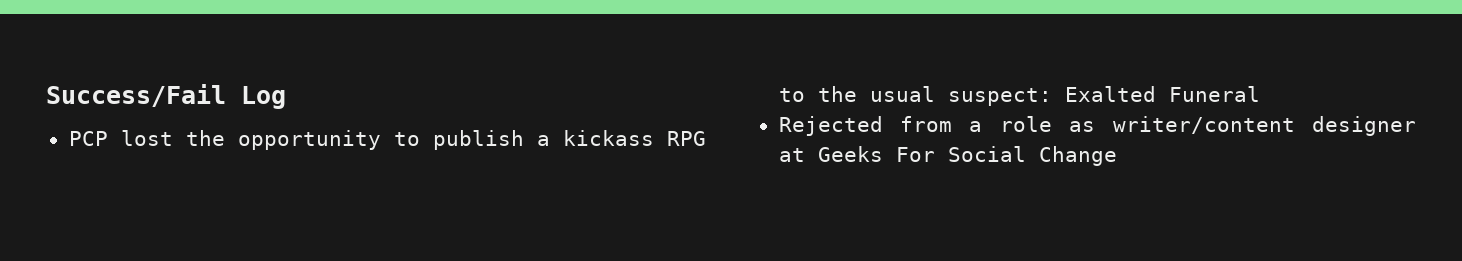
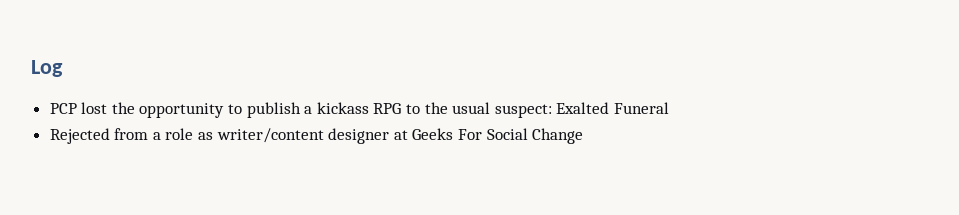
[46,84,226,107] Success/Fail -> (31, 68) none

